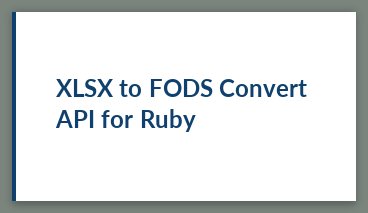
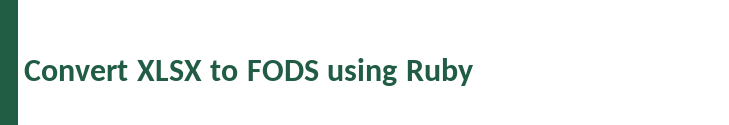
(56, 88) none -> [24,60,128,81] Convert
[219,79,308,97] [55,110,134,128] Convert API for -> [327,58,398,86] using

